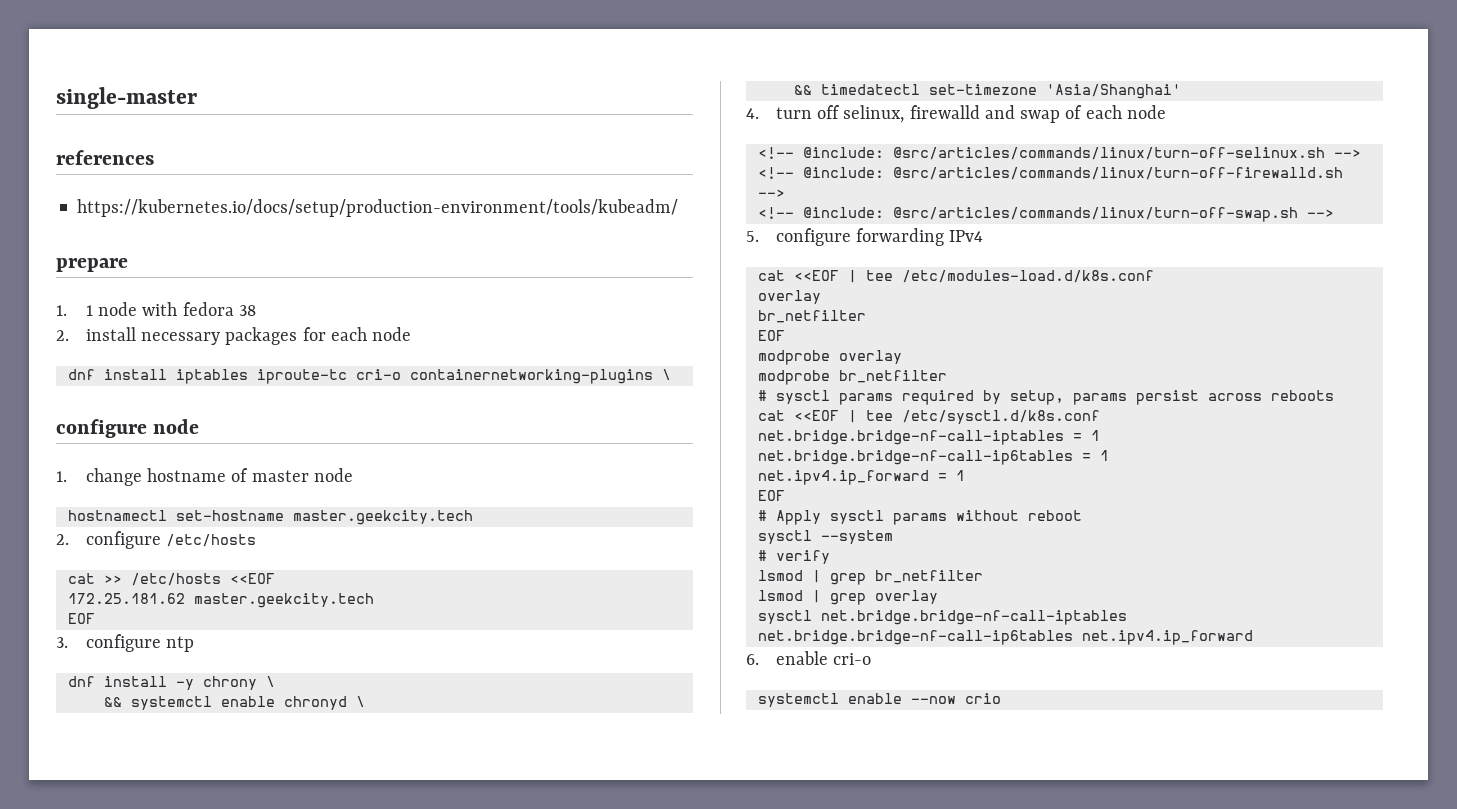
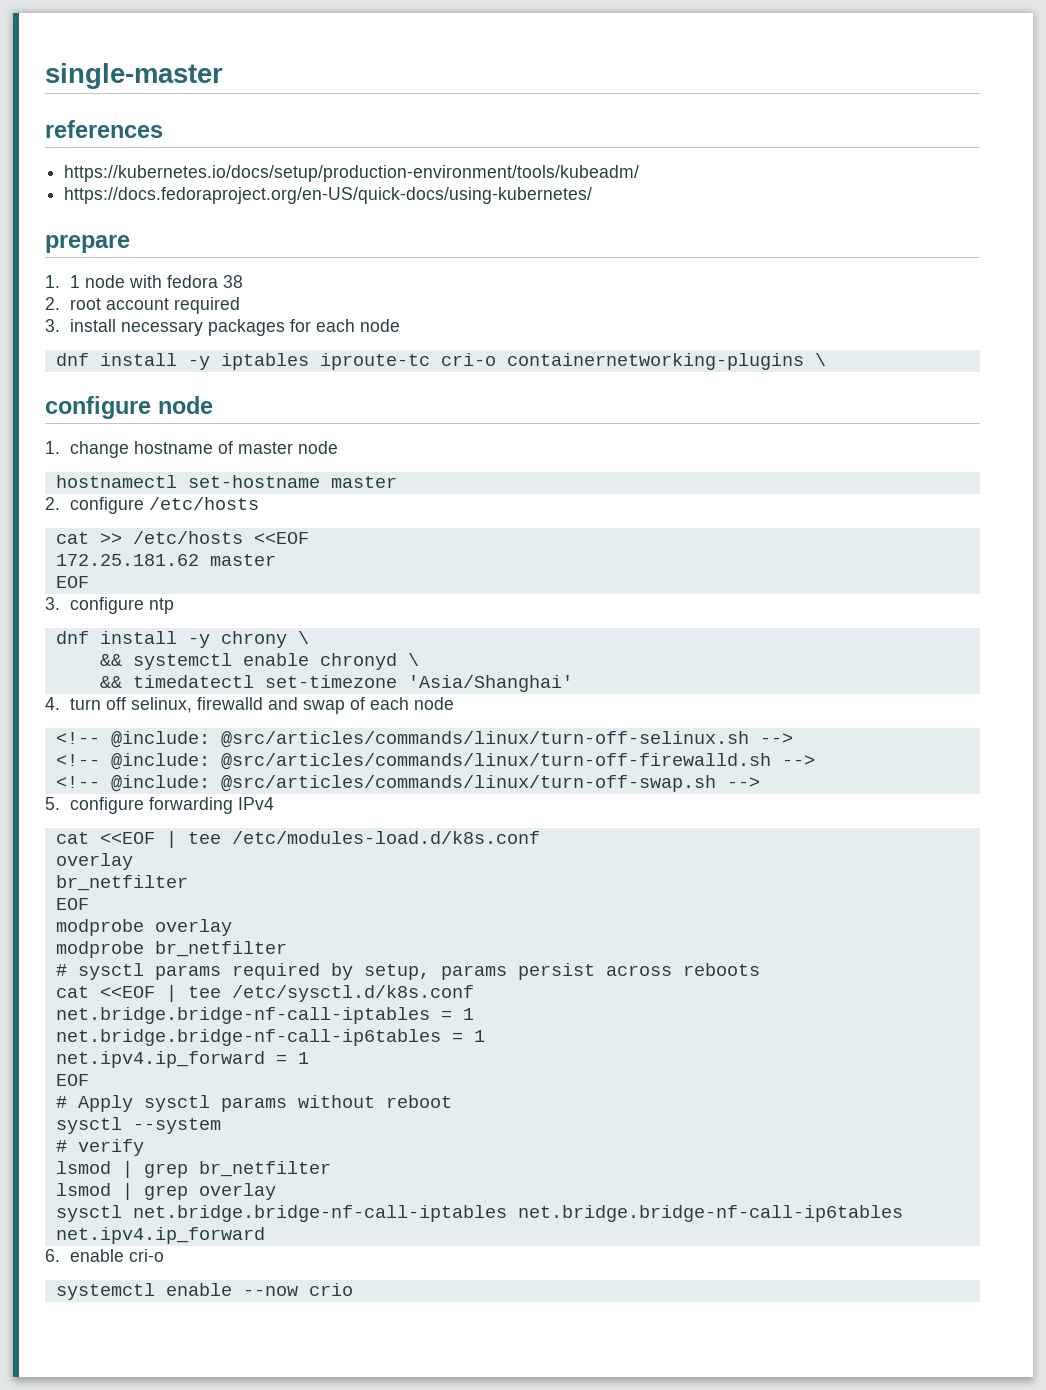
(679, 208) none -> [64,187,593,204] // https://docs.fedoraproject.org/en-US/quick-docs/using-kubernetes/
(69, 335) none -> [70,297,241,314] [45,319,60,332] root account required // 3.
(167, 374) none -> [187,356,210,370] -y
[292,510,473,525] master.geekcity.tech -> [330,476,397,488] master
[193,593,374,608] master.geekcity.tech -> [209,554,276,566] master

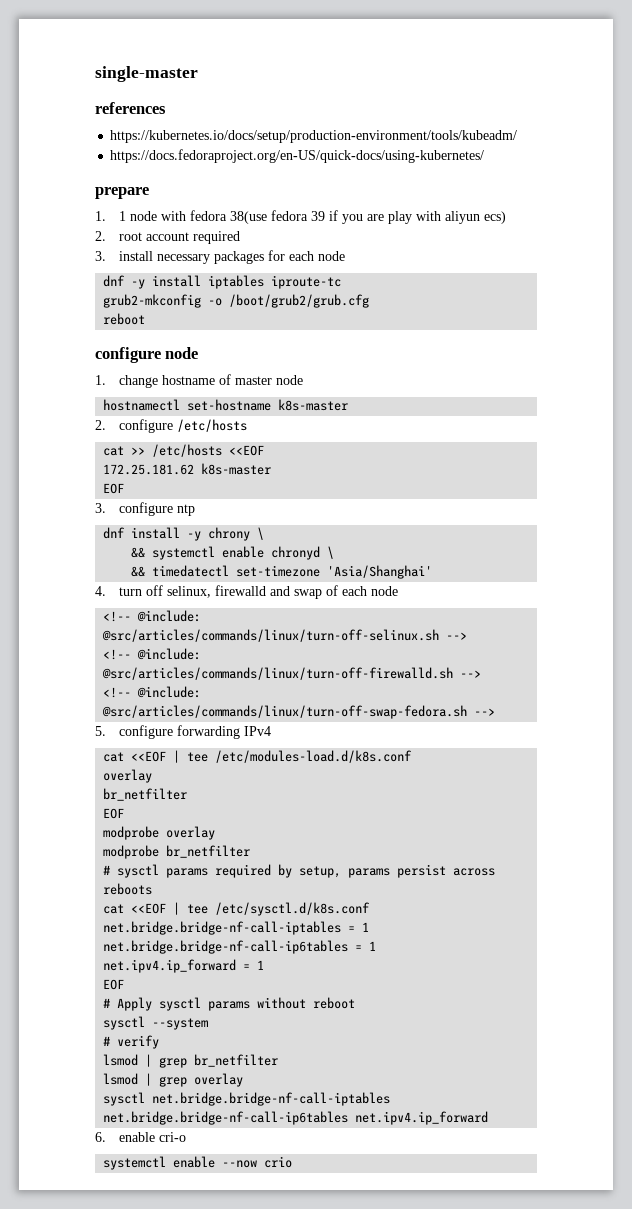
[223,275,244,288] 38 -> [230,210,507,224] 38(use fedora 39 if you are play with aliyun ecs)
[99,353,210,370] install -y -> [131,275,202,289] -y install
[440,353,826,370] cri-o containernetworking-plugins \ -> [103,294,370,308] [103,313,146,325] // grub2-mkconfig -o /boot/grub2/grub.cfg // reboot
[330,476,397,488] master -> [278,399,349,411] k8s-master
[209,554,276,566] master -> [201,463,272,475] k8s-master
[220,775,716,792] @src/articles/commands/linux/turn-off-swap.sh -> [102,705,468,719] @src/articles/commands/linux/turn-off-swap-fedora.sh

